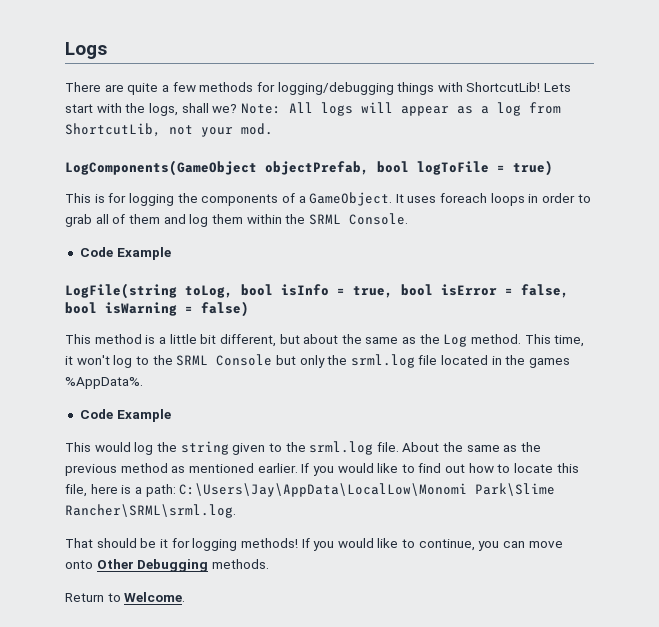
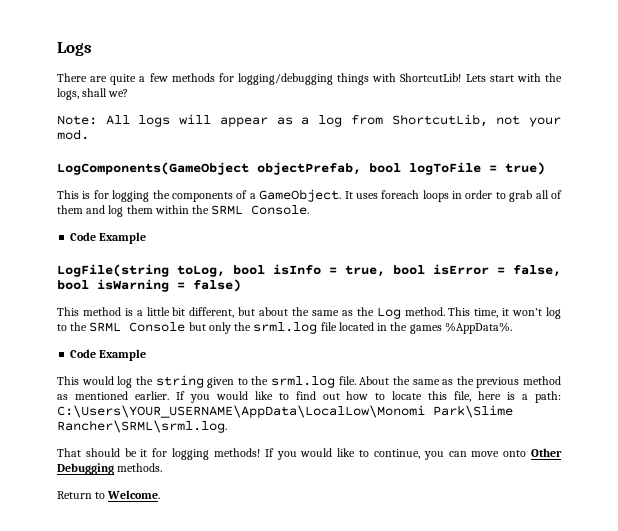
(238, 108) none -> (129, 93) //
[179,483,468,497] C:\Users\Jay\AppData\LocalLow\Monomi -> [57,405,425,418] C:\Users\YOUR_USERNAME\AppData\LocalLow\Monomi

